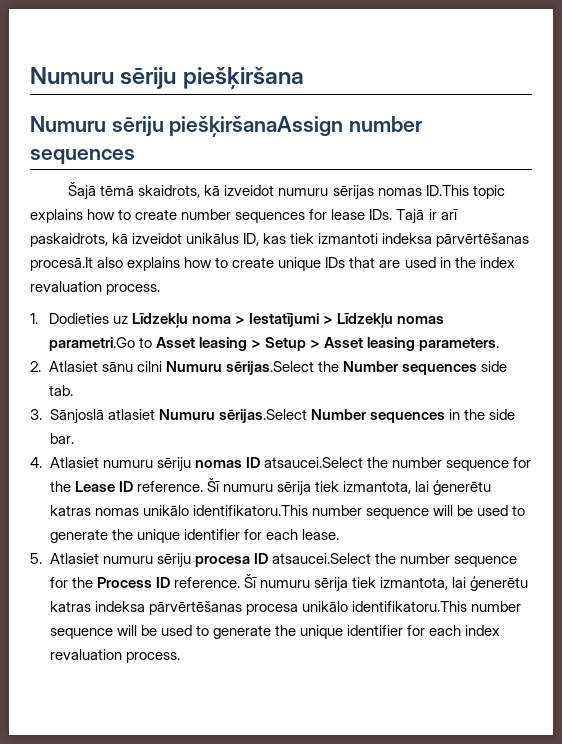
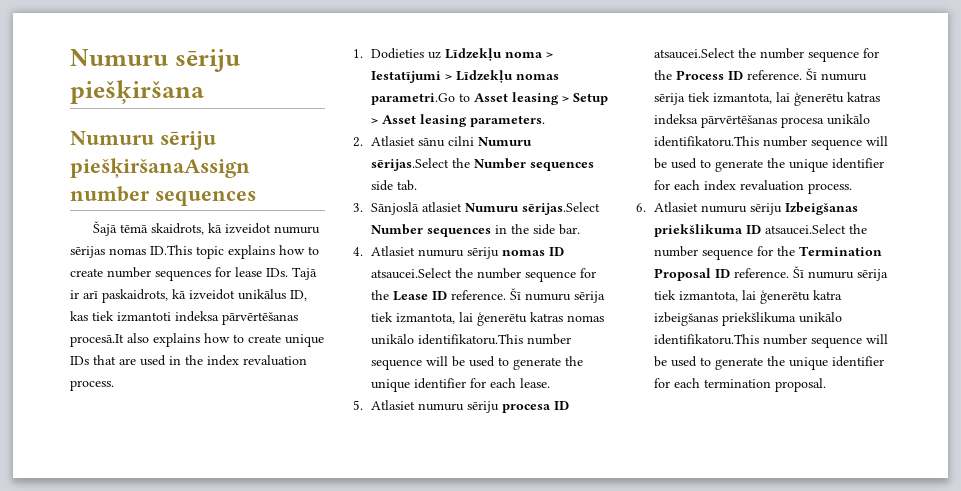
(180, 657) none -> [636,202,858,215] [653,224,867,237] [653,246,882,260] [653,266,888,281] [653,290,842,304] [653,312,842,326] [653,334,888,348] [653,356,884,370] [653,378,826,392] // 6. Atlasiet numuru sēriju Izbeigšanas priekšlikuma ID atsaucei.Select the number sequence for the Termination Proposal ID reference. Šī numuru sērija tiek izmantota, lai ģenerētu katra izbeigšanas priekšlikuma unikālo identifikatoru.This number sequence will be used to generate the unique identifier for each termination proposal.

